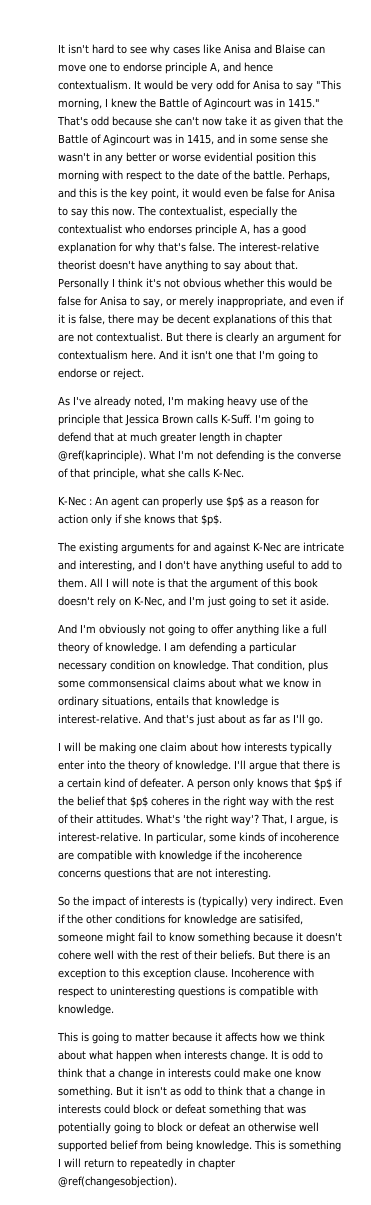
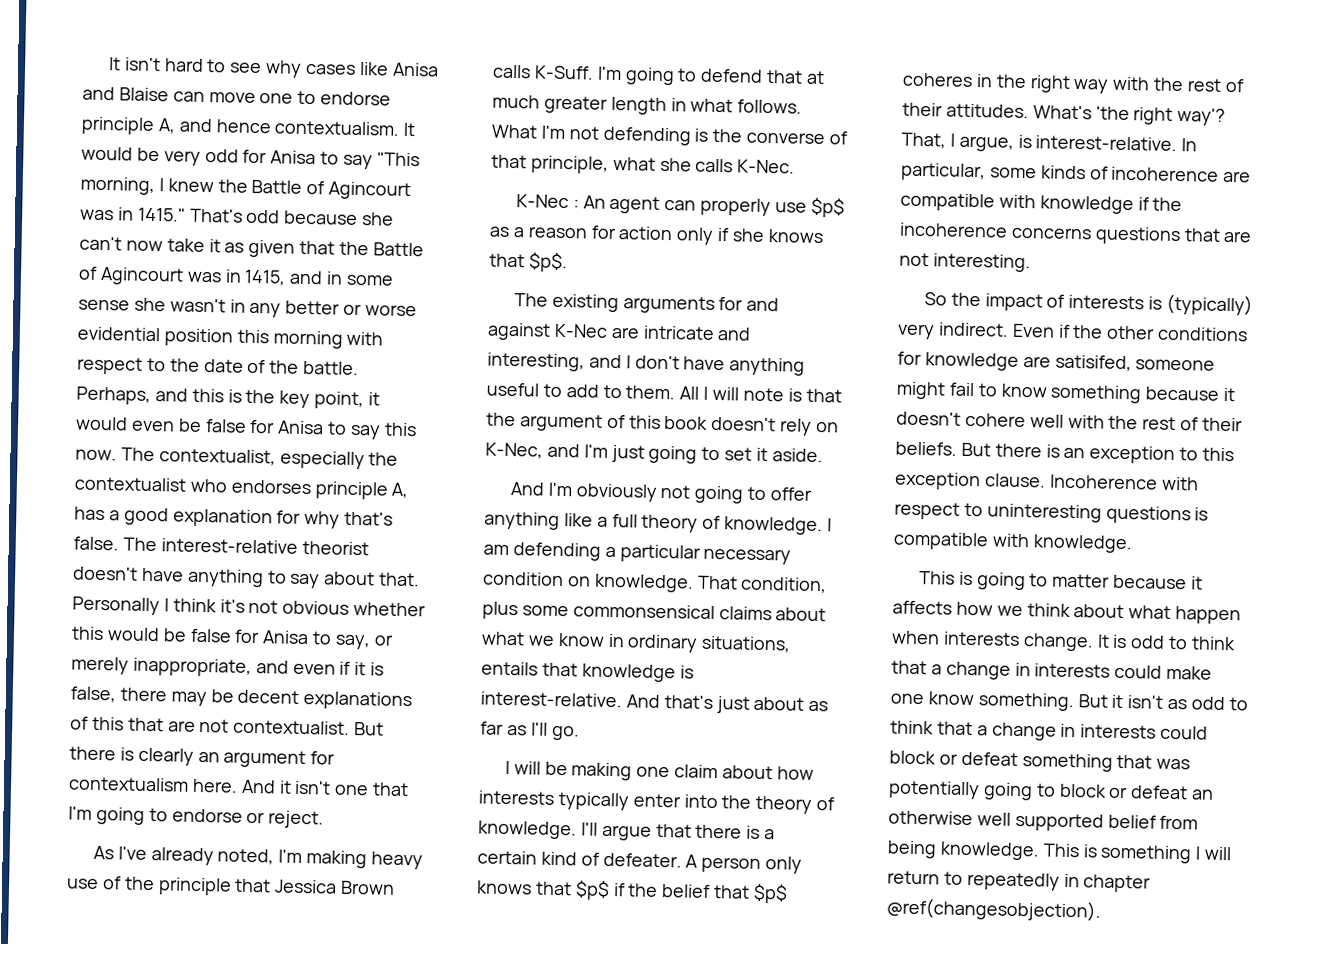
[245,432,283,444] [58,450,146,462] chapter @ref(kaprinciple). -> [690,98,803,114] what follows.

